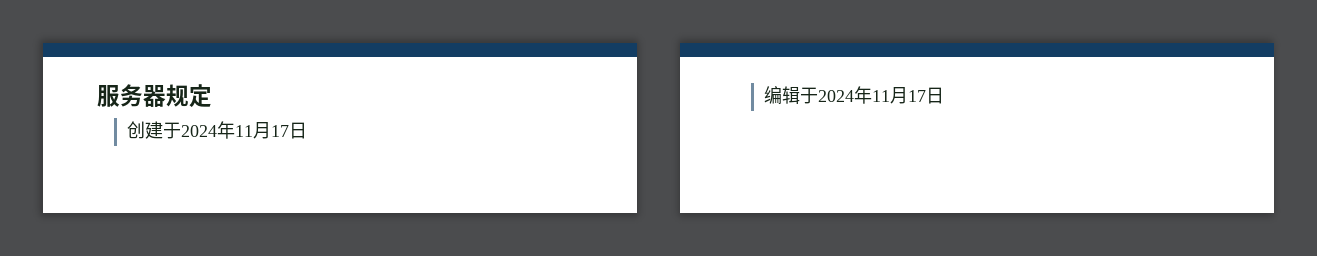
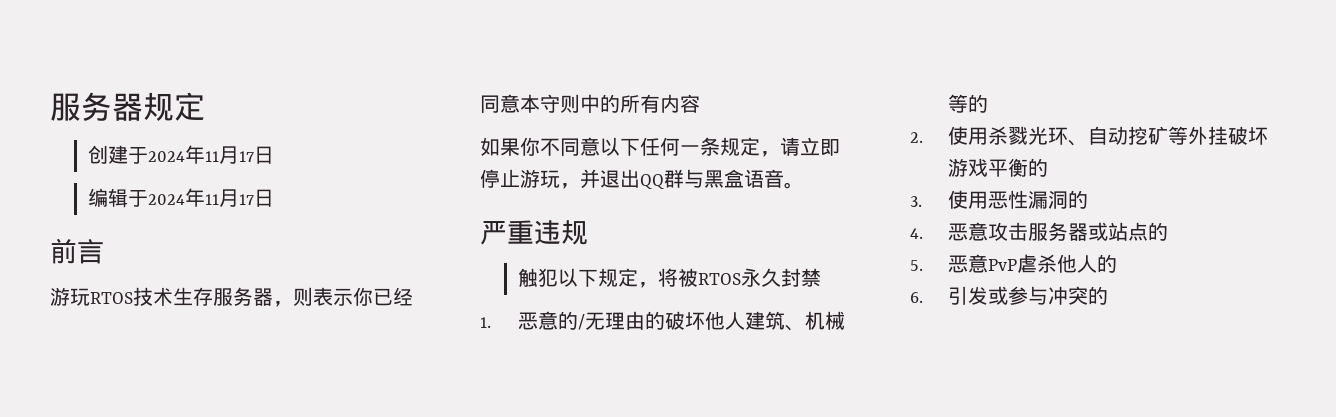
(944, 95) none -> [50,238,104,264] [50,287,413,307] [480,94,700,113] [480,137,840,157] [480,169,804,189] [480,220,588,245] [518,268,822,288] [480,311,846,331] [948,94,989,113] [910,126,1269,146] [948,158,1049,177] [910,190,1089,209] [910,222,1169,241] [910,254,1118,273] [910,286,1109,305] // 前言 // 游玩RTOS技术生存服务器，则表示你已经同意本守则中的所有内容 // 如果你不同意以下任何一条规定，请立即停止游玩，并退出QQ群与黑盒语音。 // 严重违规 // 触犯以下规定，将被RTOS永久封禁 // 1.恶意的/无理由的破坏他人建筑、机械等的 // 2.使用杀戮光环、自动挖矿等外挂破坏游戏平衡的 // 3.使用恶性漏洞的 // 4.恶意攻击服务器或站点的 // 5.恶意PvP虐杀他人的 // 6.引发或参与冲突的

